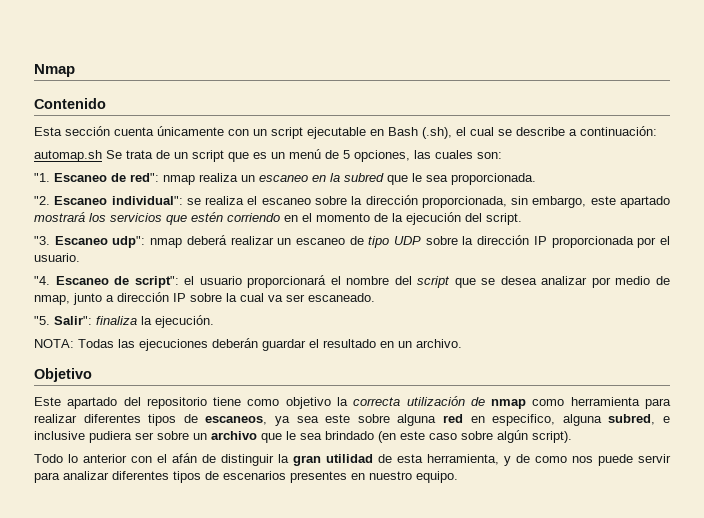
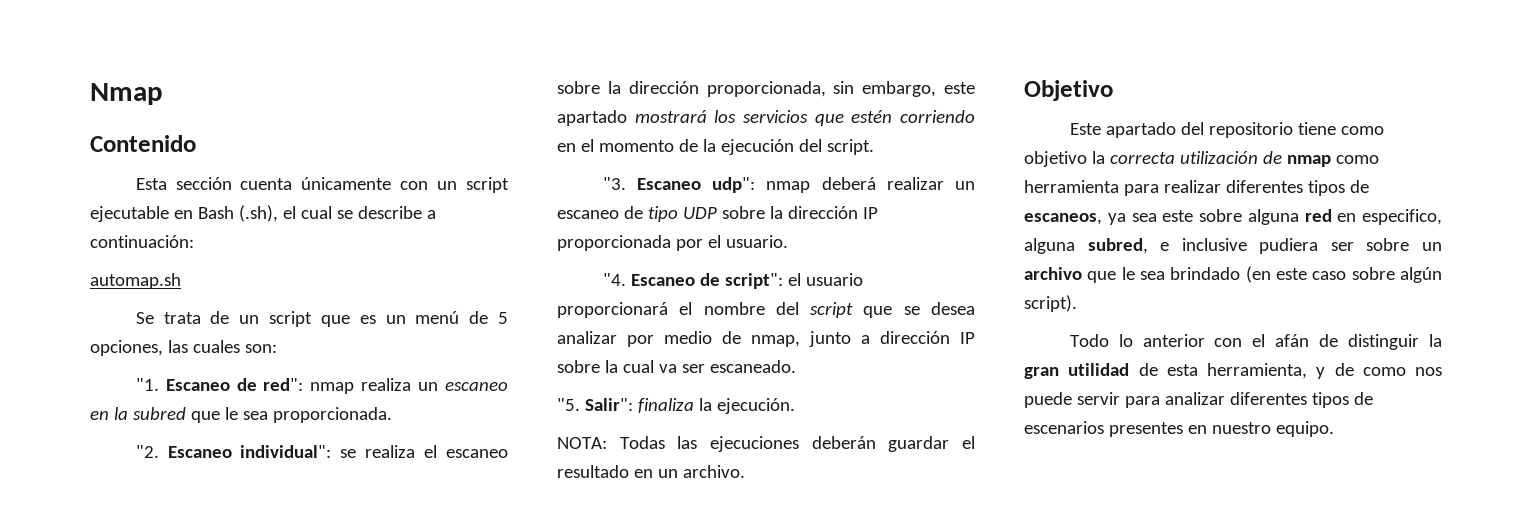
(102, 156) none -> (181, 281) //

